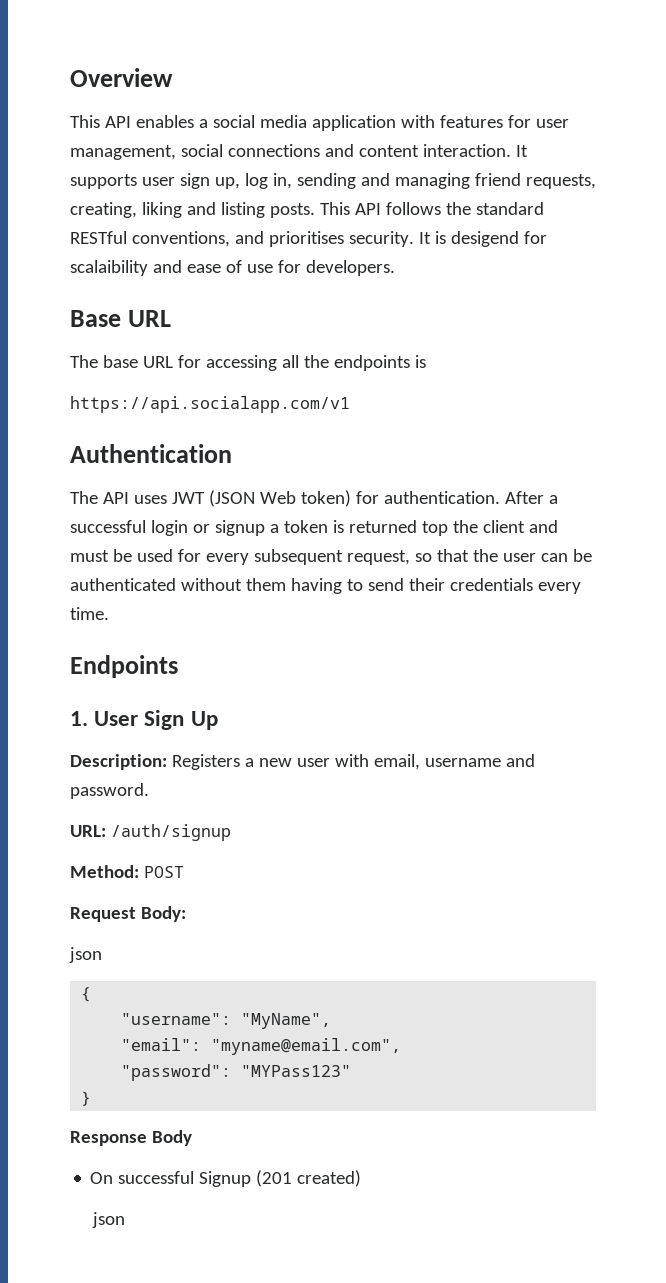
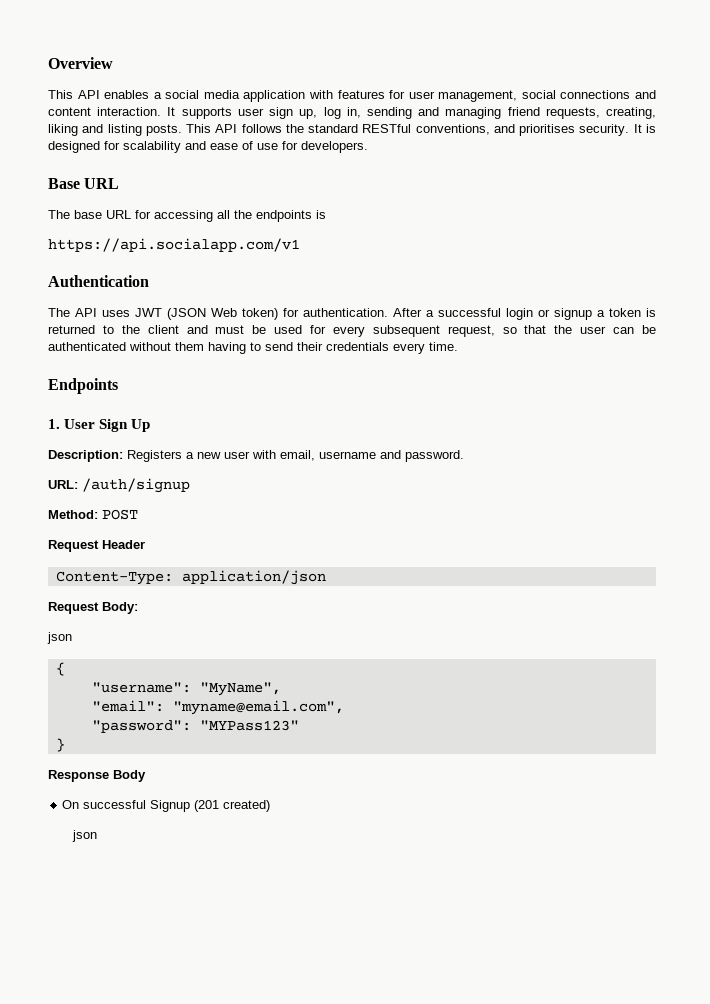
[450,231,547,247] [70,260,148,276] desigend for scalaibility -> [48,141,181,153] designed for scalability
[421,521,448,536] top -> [102,325,114,334] to
(184, 872) none -> [48,540,145,552] [55,570,326,585] // Request Header // Content-Type: application/json

